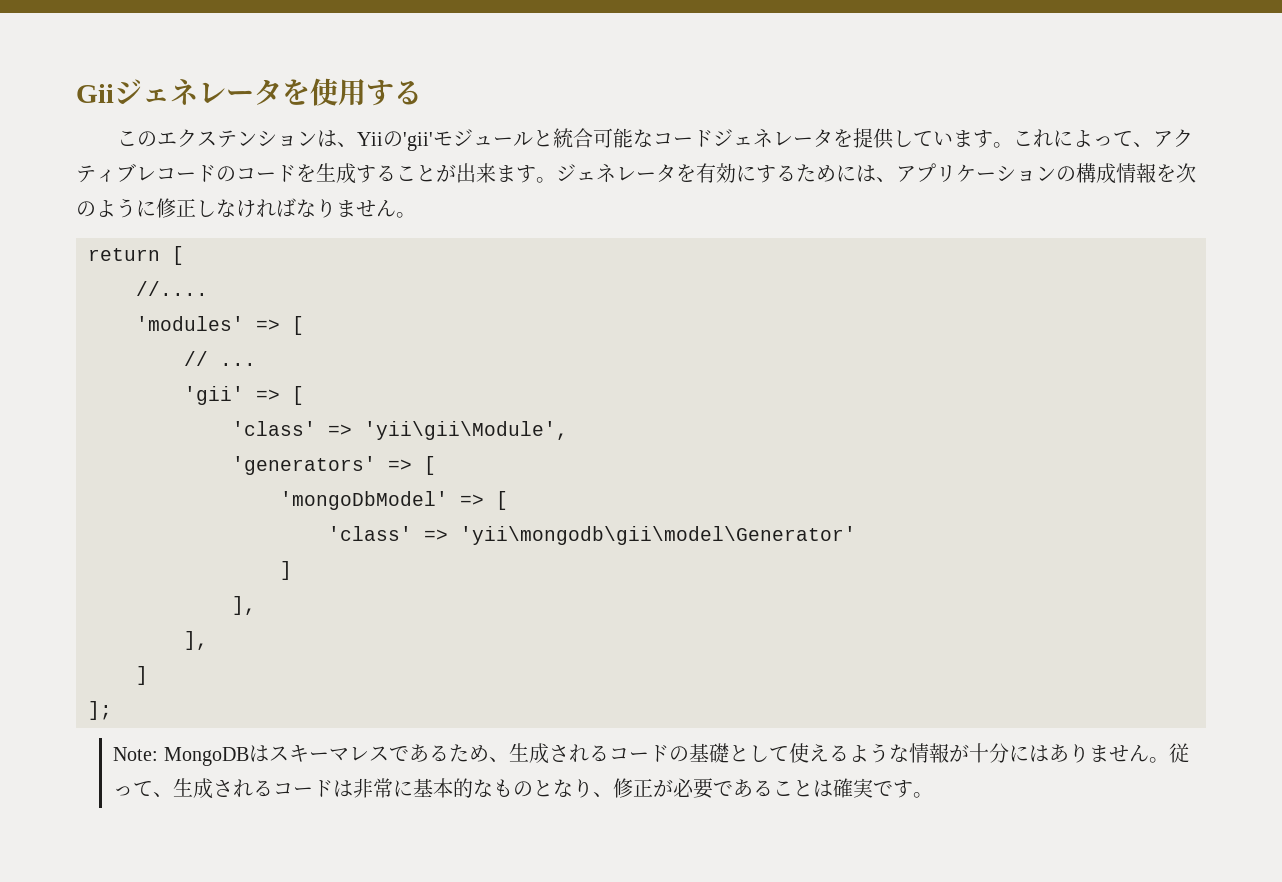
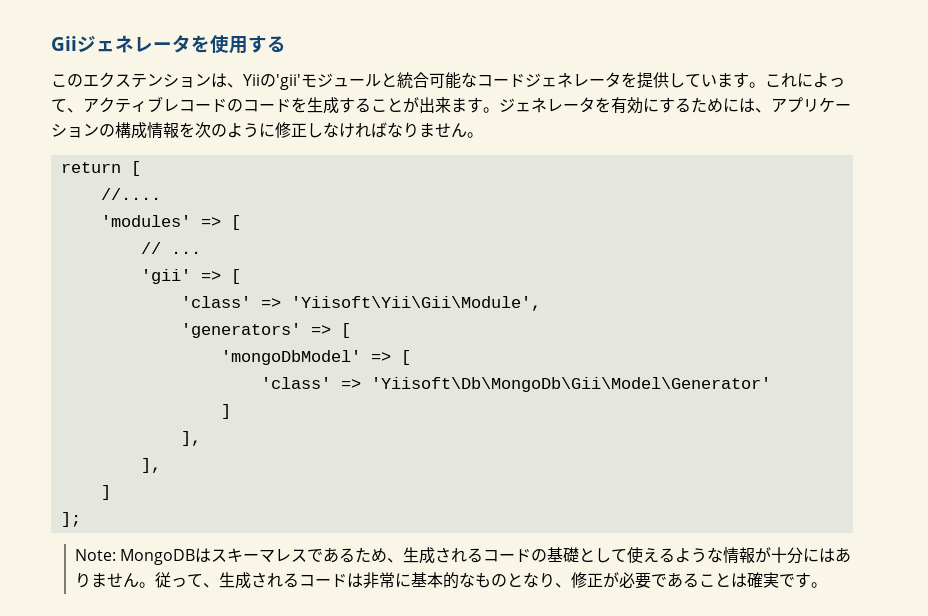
[364,421,568,440] 'yii\gii\Module', -> [290,296,541,311] 'Yiisoft\Yii\Gii\Module',
[460,526,856,545] 'yii\mongodb\gii\model\Generator' -> [370,377,771,392] 'Yiisoft\Db\MongoDb\Gii\Model\Generator'

